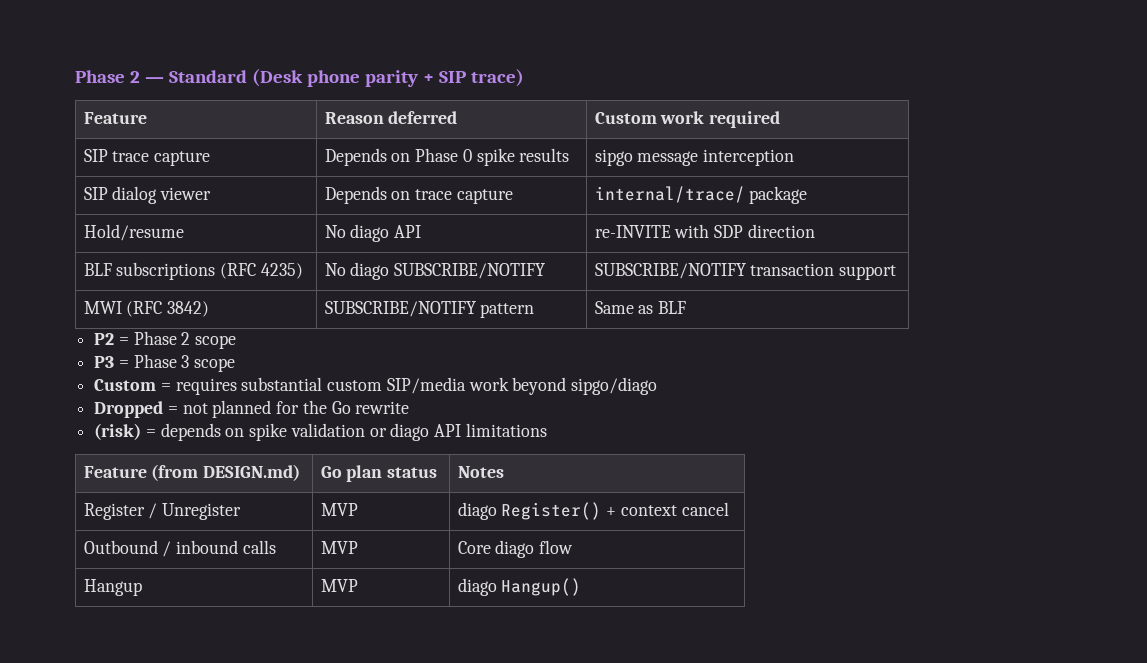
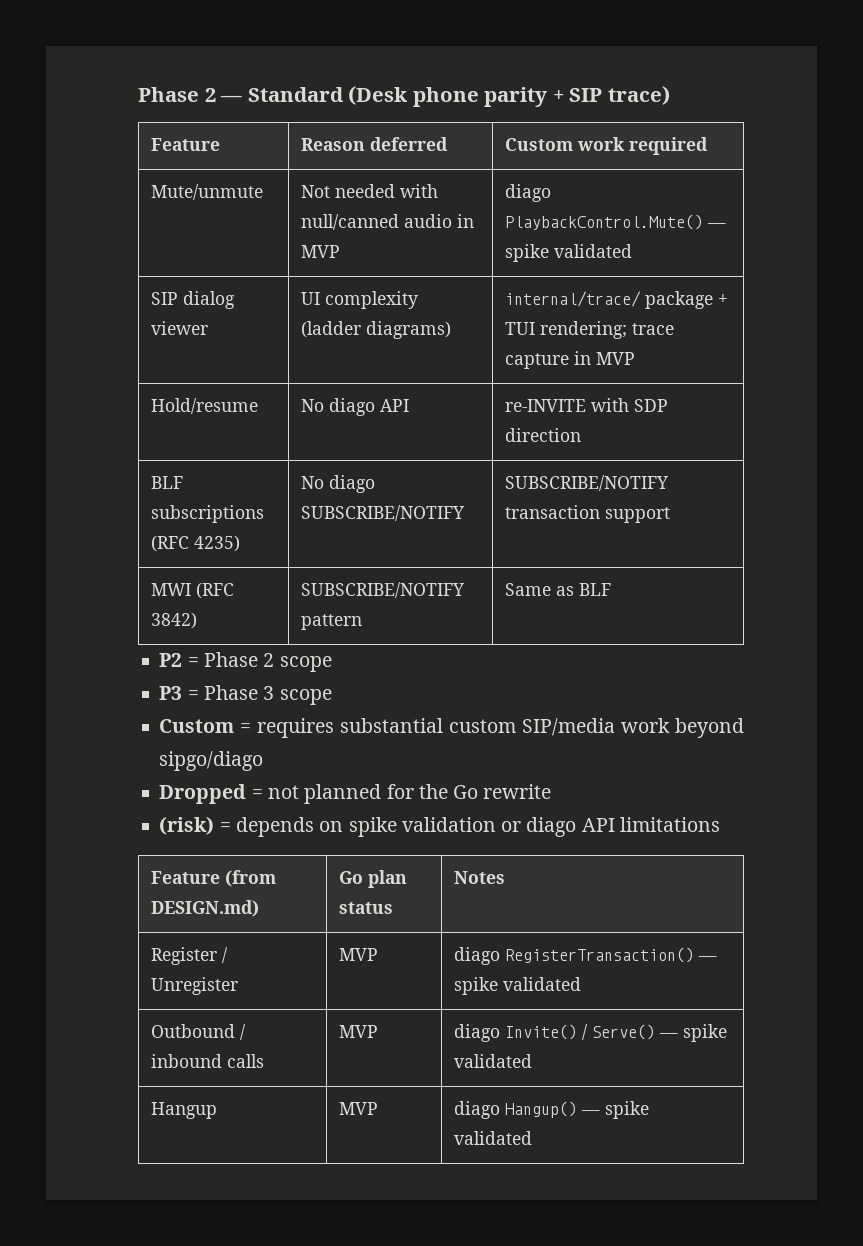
[83,149,211,166] [324,148,570,166] [594,149,795,166] [83,186,212,204] [324,186,513,204] [594,186,808,204] SIP trace capture | Depends on Phase 0 spike results | sipgo message interception // SIP dialog viewer | Depends on trace capture | internal/trace/ package -> [151,184,264,200] [301,184,439,198] [301,214,475,230] [301,245,341,258] [505,184,552,202] [505,214,727,230] [505,244,633,262] [151,291,236,309] [151,321,209,335] [301,291,419,309] [301,321,452,339] [505,291,729,309] [505,321,675,339] [505,351,636,369] Mute/unmute | Not needed with null/canned audio in MVP | diago PlaybackControl.Mute() — spike validated // SIP dialog viewer | UI complexity (ladder diagrams) | internal/trace/ package + TUI rendering; trace capture in MVP
[501,502,729,520] Register() + context cancel -> [505,947,718,963] [454,977,582,995] RegisterTransaction() — spike validated
[457,540,574,558] Core diago flow -> [454,1024,728,1042] [454,1054,533,1068] diago Invite() / Serve() — spike validated
(582, 587) none -> [581,1101,650,1119] [454,1131,533,1145] — spike validated

